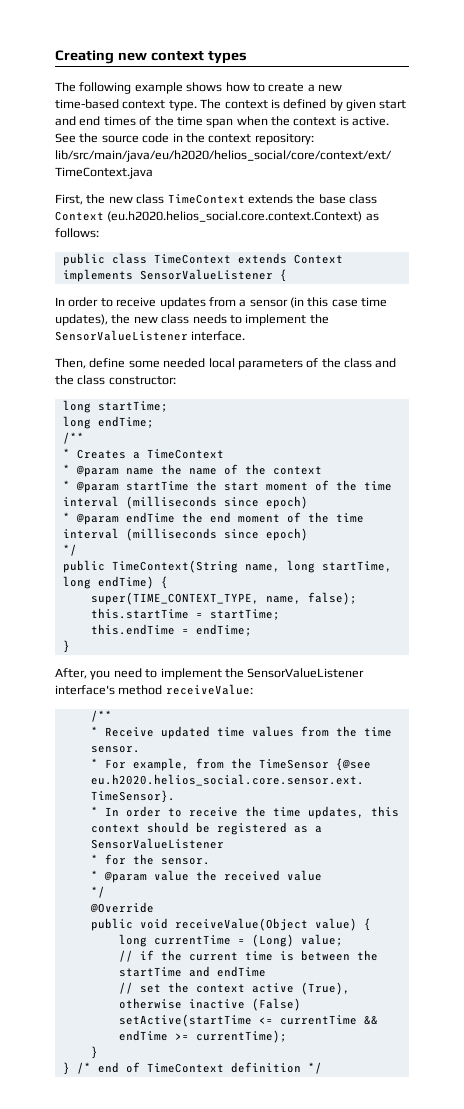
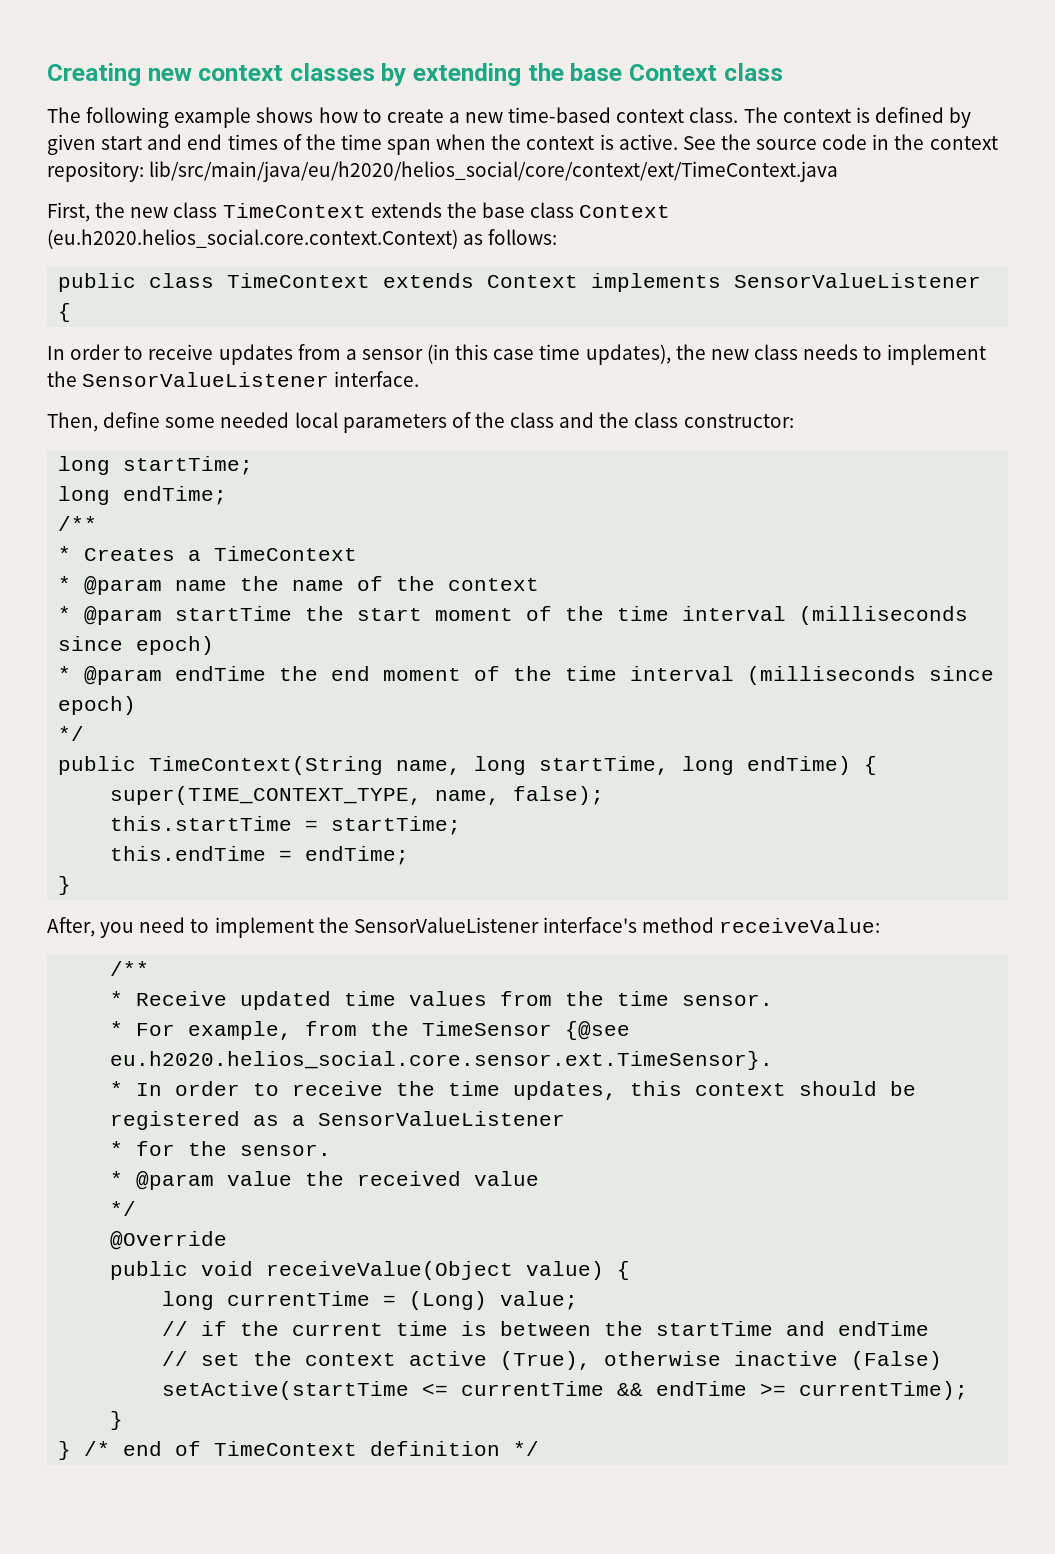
[207,50,247,64] types -> [289,63,783,86] classes by extending the base Context class
[168,100,197,111] type. -> [689,107,739,123] class.

